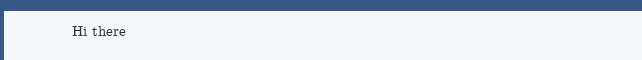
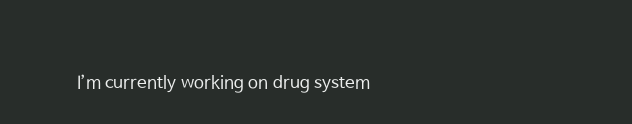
[72,26,126,36] Hi there -> [77,74,371,93] I’m currently working on drug system

